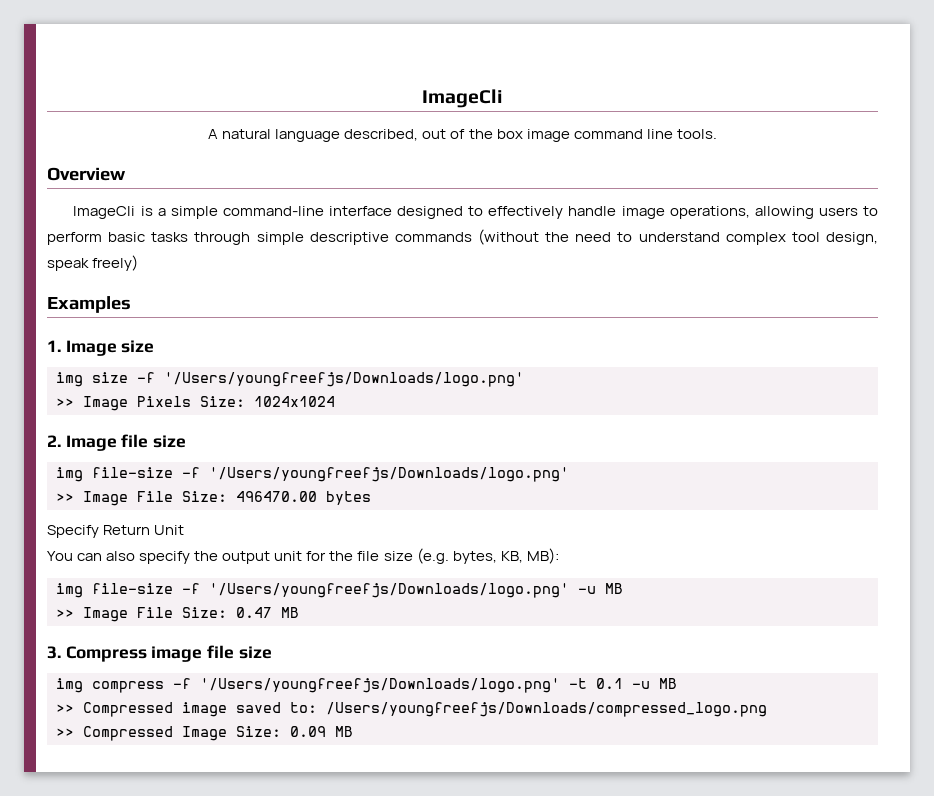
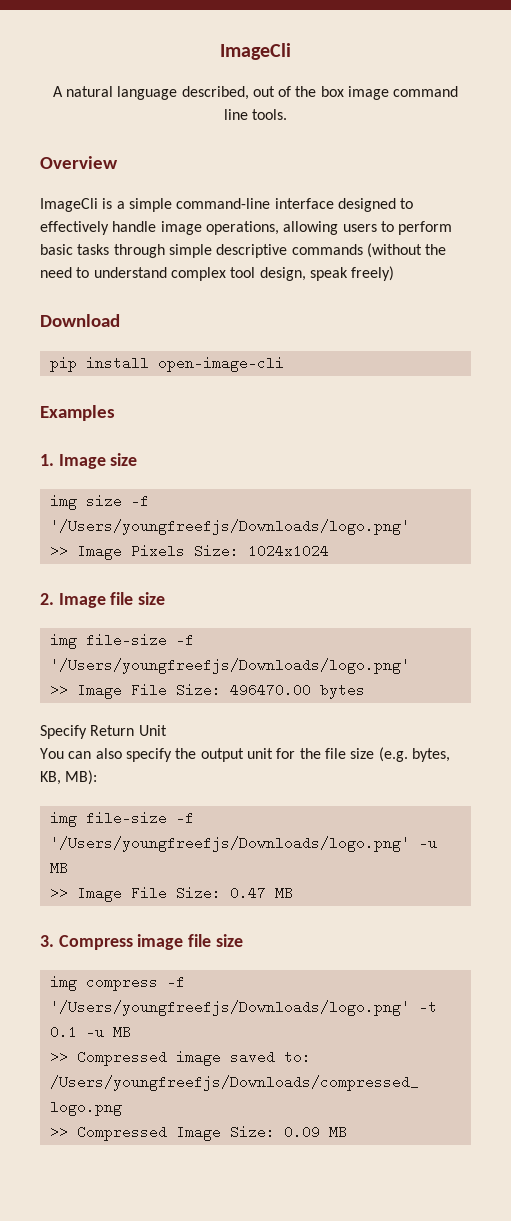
(139, 263) none -> [40,314,120,327] [49,356,284,372] // Download // pip install open-image-cli

